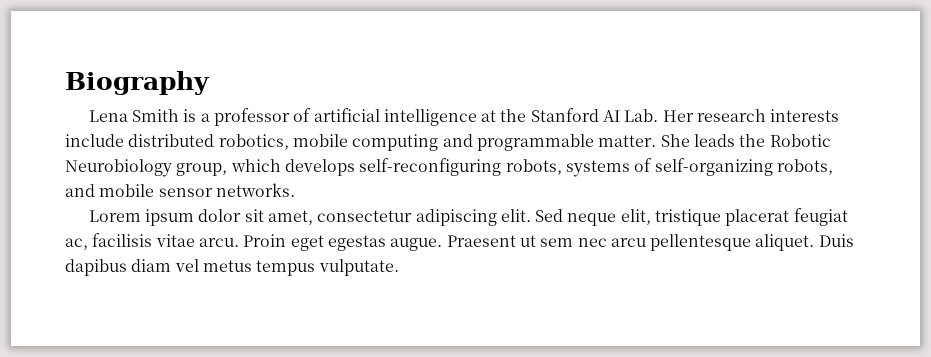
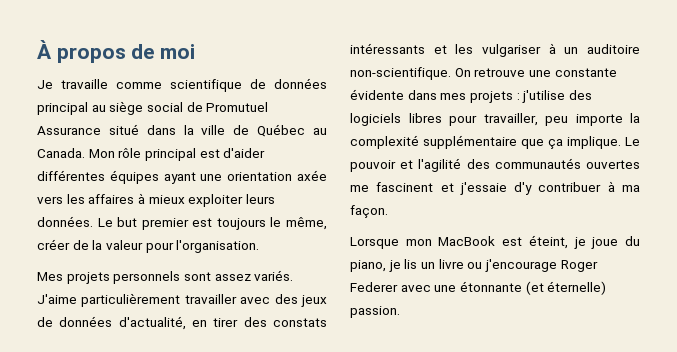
[65,71,210,95] [88,108,840,126] [65,134,831,151] [65,158,833,177] [65,183,295,197] [88,208,848,226] [65,233,854,251] [65,259,399,276] Biography // Lena Smith is a professor of artificial intelligence at the Stanford AI Lab. Her research interests include distributed robotics, mobile computing and programmable matter. She leads the Robotic Neurobiology group, which develops self-reconfiguring robots, systems of self-organizing robots, and mobile sensor networks. // Lorem ipsum dolor sit amet, consectetur adipiscing elit. Sed neque elit, tristique placerat feugiat ac, facilisis vitae arcu. Proin eget egestas augue. Praesent ut sem nec arcu pellentesque aliquet. Duis dapibus diam vel metus tempus vulputate. -> [37,40,196,63] [37,78,327,92] [37,101,269,115] [37,124,327,137] [37,148,266,161] [37,170,327,184] [37,193,275,207] [37,216,328,230] [37,239,260,253] [37,270,294,284] [37,293,327,307] [37,316,327,330] [350,43,640,57] [350,67,617,80] [350,89,592,103] [350,113,640,126] [350,135,640,149] [350,158,640,172] [350,181,640,195] [350,205,388,218] [350,235,640,249] [350,259,598,272] [350,281,607,295] [350,306,400,318] À propos de moi // Je travaille comme scientifique de données principal au siège social de Promutuel Assurance situé dans la ville de Québec au Canada. Mon rôle principal est d'aider différentes équipes ayant une orientation axée vers les affaires à mieux exploiter leurs données. Le but premier est toujours le même, créer de la valeur pour l'organisation. // Mes projets personnels sont assez variés. J'aime particulièrement travailler avec des jeux de données d'actualité, en tirer des constats intéressants et les vulgariser à un auditoire non-scientifique. On retrouve une constante évidente dans mes projets : j'utilise des logiciels libres pour travailler, peu importe la complexité supplémentaire que ça implique. Le pouvoir et l'agilité des communautés ouvertes me fascinent et j'essaie d'y contribuer à ma façon. // Lorsque mon MacBook est éteint, je joue du piano, je lis un livre ou j'encourage Roger Federer avec une étonnante (et éternelle) passion.

